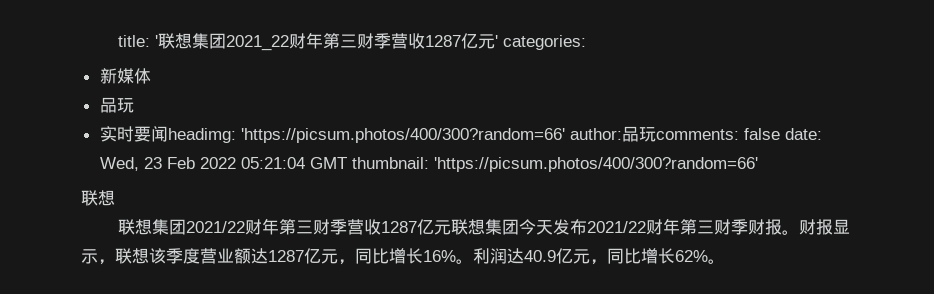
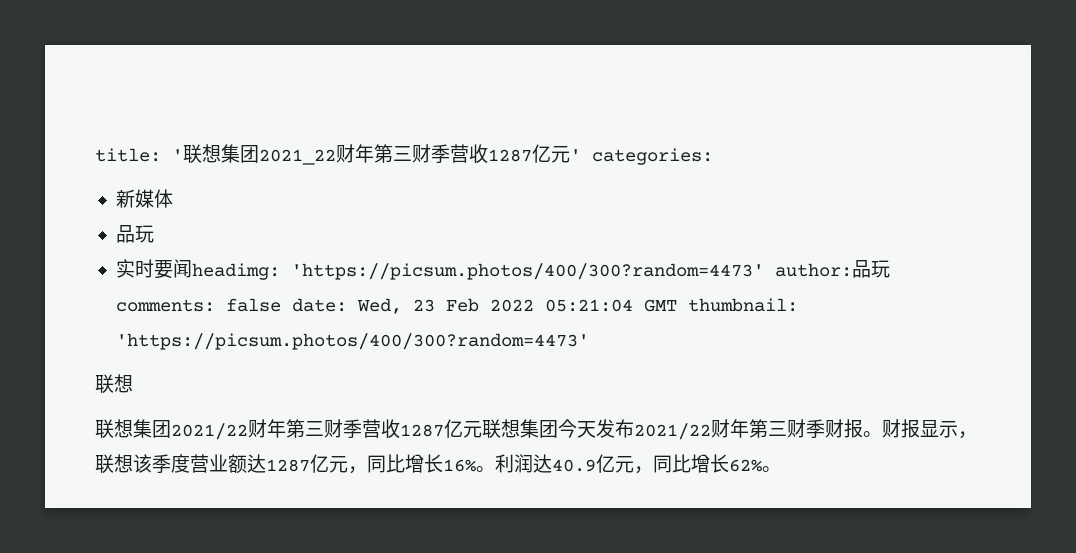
[240,128,565,143] 'https://picsum.photos/400/300?random=66' -> [290,263,764,280] 'https://picsum.photos/400/300?random=4473'
[433,157,758,172] 'https://picsum.photos/400/300?random=66' -> [115,333,589,350] 'https://picsum.photos/400/300?random=4473'

